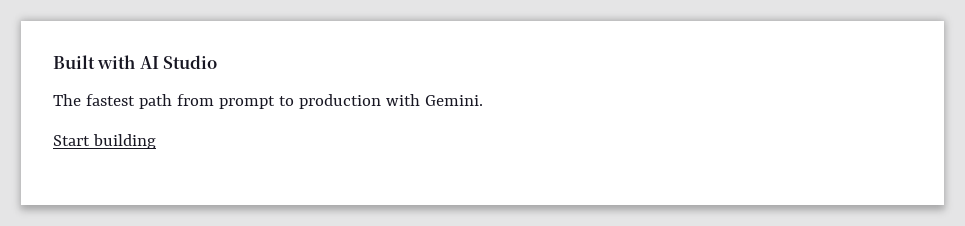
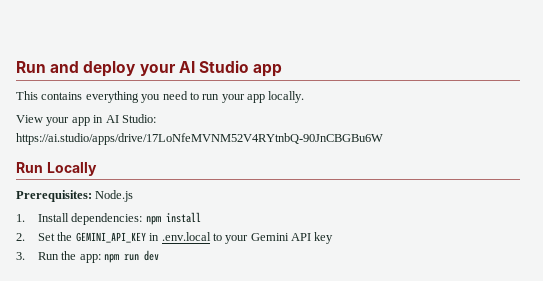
[53,55,218,69] [53,94,483,109] [53,134,156,149] Built with AI Studio // The fastest path from prompt to production with Gemini. // Start building -> [16,60,283,77] [16,91,305,103] [16,114,156,126] [16,133,383,145] [16,162,97,176] [16,190,134,202] [16,212,201,225] [16,232,334,244] [16,250,160,263] Run and deploy your AI Studio app // This contains everything you need to run your app locally. // View your app in AI Studio: https://ai.studio/apps/drive/17LoNfeMVNM52V4RYtnbQ-90JnCBGBu6W // Run Locally // Prerequisites: Node.js // 1. Install dependencies: npm install // 2. Set the GEMINI_API_KEY in .env.local to your Gemini API key // 3. Run the app: npm run dev

